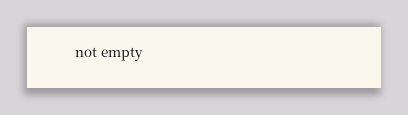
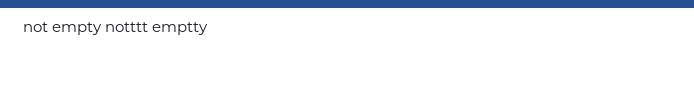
(143, 54) none -> [105,22,209,35] notttt emptty

